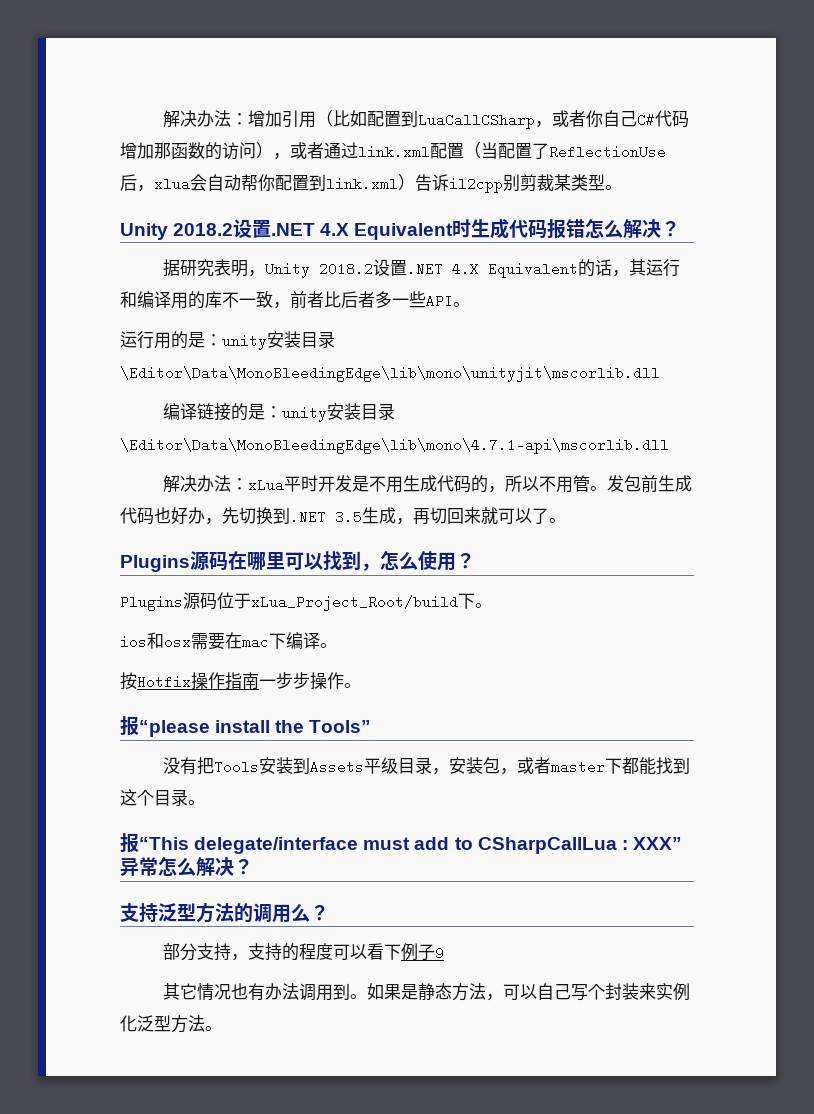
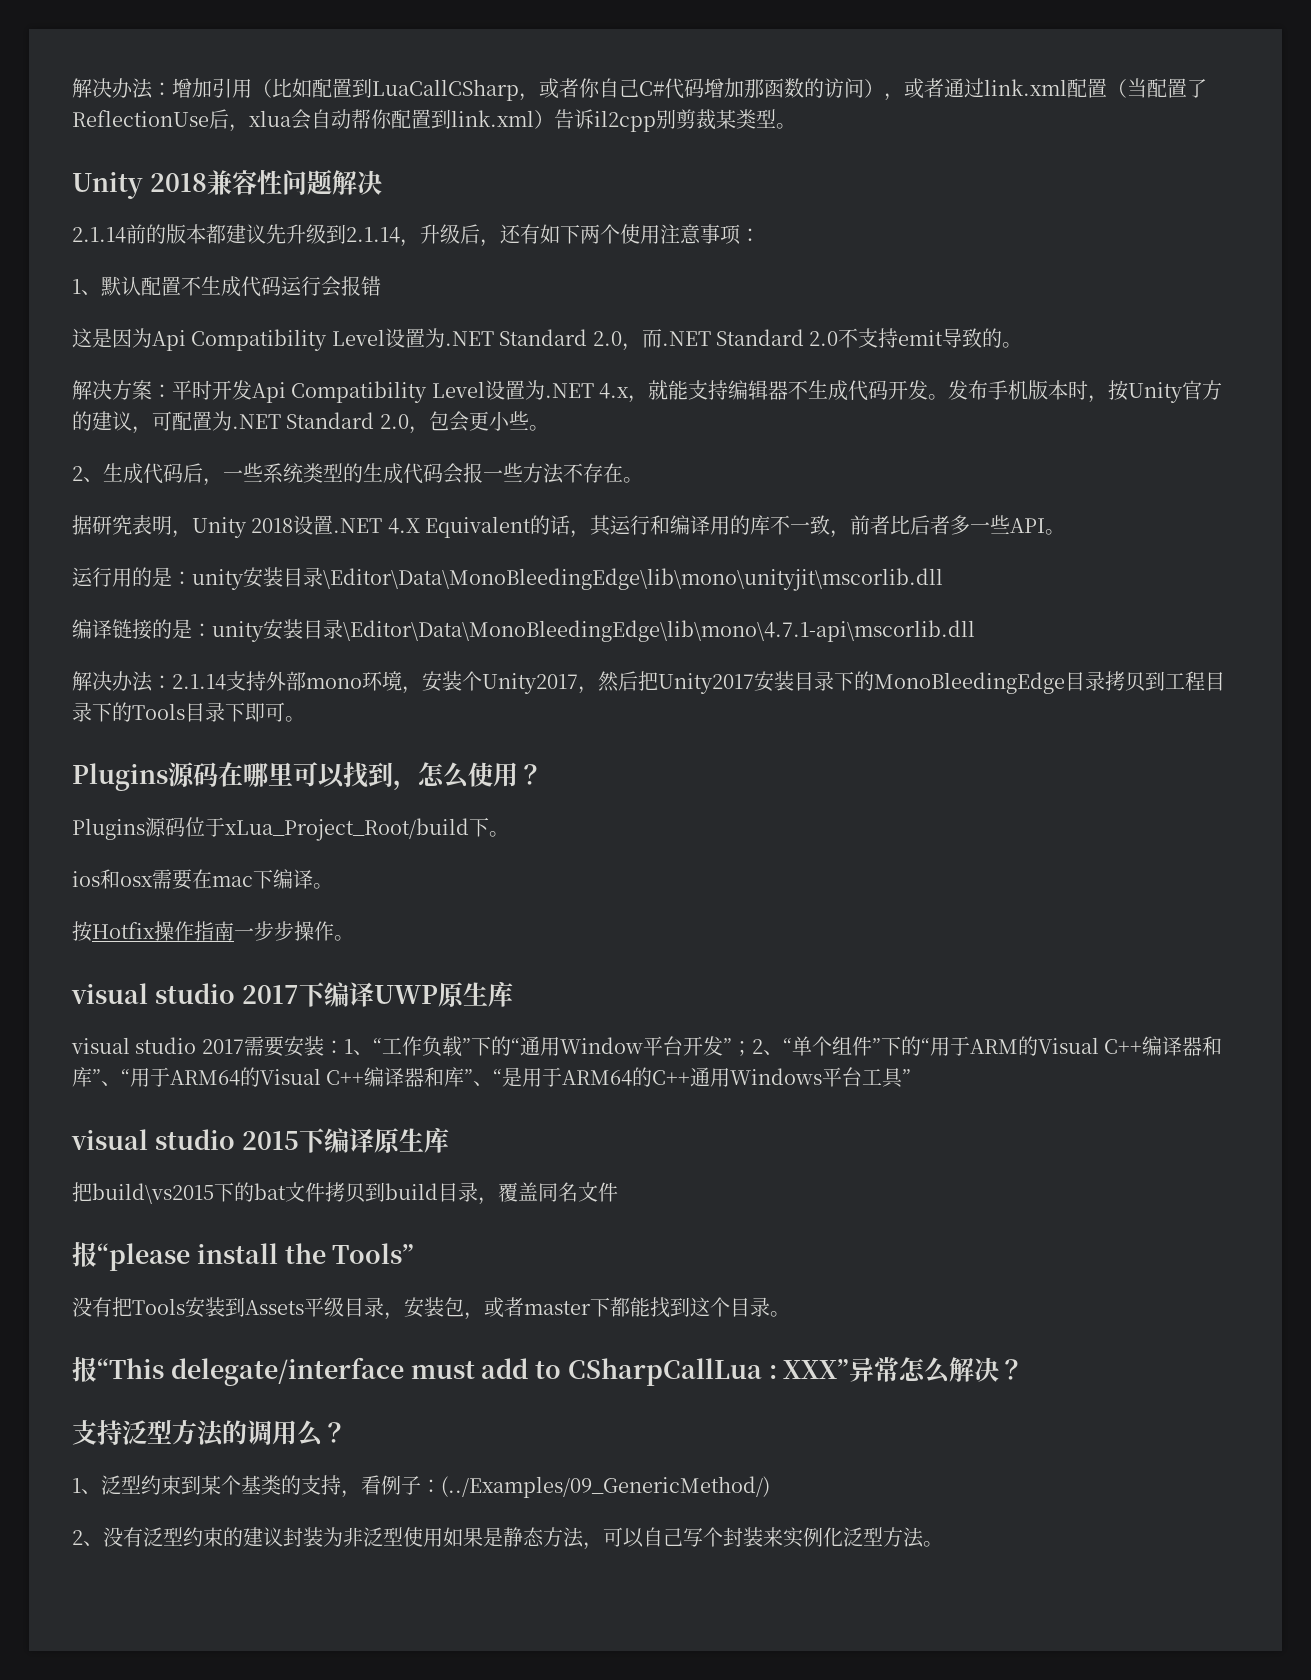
[173,218,548,240] 2018.2设置.NET 4.X Equivalent时生成代码 -> [149,169,382,195] [72,224,760,247] [72,276,341,297] 2018兼容性问题解决 // 2.1.14前的版本都建议先升级到2.1.14，升级后，还有如下两个使用注意事项： // 1、默认配置不生成代码运行会
[585,219,681,238] 怎么解决？ -> [72,328,1023,351] [72,380,1223,403] [72,411,549,434] [72,463,643,486] // 这是因为Api Compatibility Level设置为.NET Standard 2.0，而.NET Standard 2.0不支持emit导致的。 // 解决方案：平时开发Api Compatibility Level设置为.NET 4.x，就能支持编辑器不生成代码开发。发布手机版本时，按Unity官方的建议，可配置为.NET Standard 2.0，包会更小些。 // 2、生成代码后，一些系统类型的生成代码会报一些方法不存在。
[318,262,373,276] 2018.2 -> [251,518,294,533] 2018
[247,475,692,493] [120,507,549,525] xLua平时开发是不用生成代码的，所以不用管。发包前生成代码也好办，先切换到.NET 3.5生成，再切回来就可以了 -> [172,671,1225,694] [72,702,285,722] 2.1.14支持外部mono环境，安装个Unity2017，然后把Unity2017安装目录下的MonoBleedingEdge目录拷贝到工程目录下的Tools目录下即可
(361, 685) none -> [71,981,513,1007] [71,1036,1223,1057] [72,1067,912,1088] [71,1127,449,1153] [72,1182,618,1205] // visual studio 2017下编译UWP原生库 // visual studio 2017需要安装：1、“工作负载”下的“通用Window平台开发”；2、“单个组件”下的“用于ARM的Visual C++编译器和库”、“用于ARM64的Visual C++编译器和库”、“是用于ARM64的C++通用Windows平台工具” // visual studio 2015下编译原生库 // 把build\vs2015下的bat文件拷贝到build目录，覆盖同名文件
[162,943,444,961] [162,983,367,1001] 部分支持，支持的程度可以看下例子9 // 其它情况也有办法调用到。 -> [72,1475,770,1498] [72,1527,443,1547] 1、泛型约束到某个基类的支持，看例子：(../Examples/09_GenericMethod/) // 2、没有泛型约束的建议封装为非泛型使用

